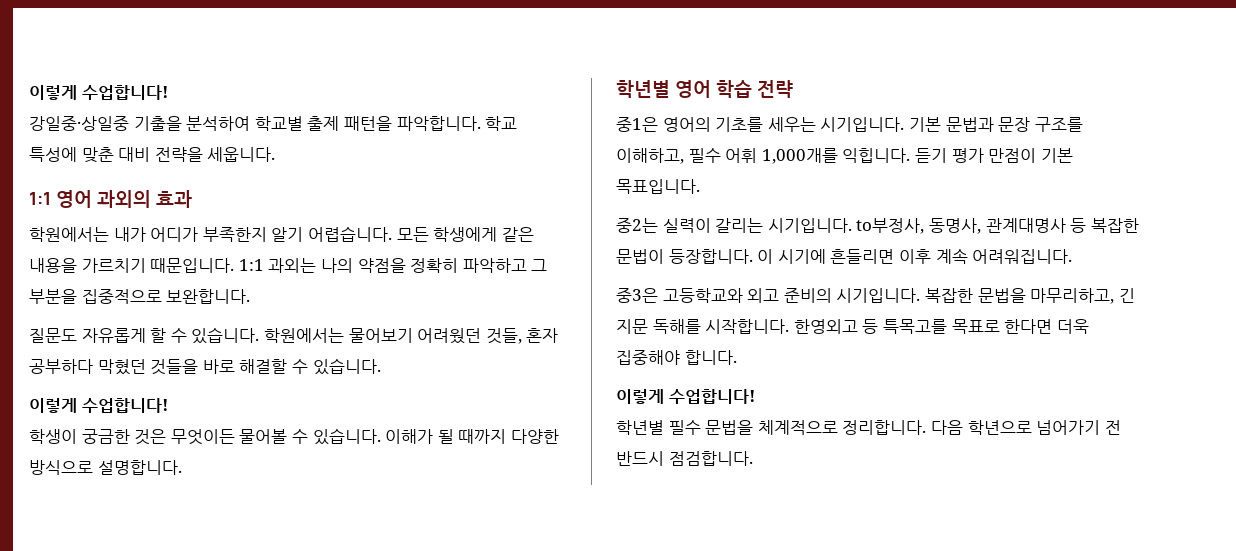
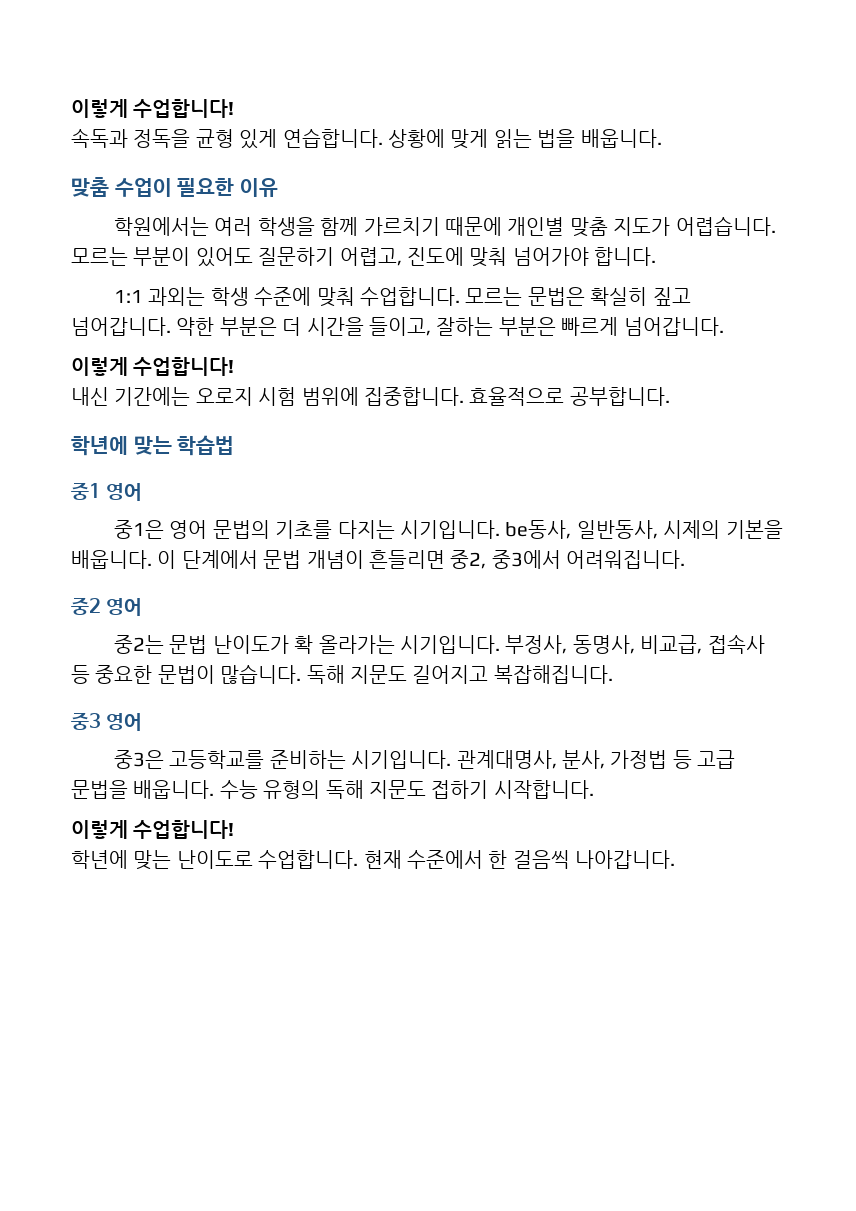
[29,85,169,100] [29,116,518,131] [29,147,276,163] [29,190,192,208] [29,226,534,242] [29,258,548,273] [29,289,251,304] [29,327,559,344] [29,358,381,375] [29,398,169,413] [29,428,559,445] [29,460,182,475] [616,80,793,98] 이렇게 수업합니다! // 강일중·상일중 기출을 분석하여 학교별 출제 패턴을 파악합니다. 학교 특성에 맞춘 대비 전략을 세웁니다. // 1:1 영어 과외의 효과 // 학원에서는 내가 어디가 부족한지 알기 어렵습니다. 모든 학생에게 같은 내용을 가르치기 때문입니다. 1:1 과외는 나의 약점을 정확히 파악하고 그 부분을 집중적으로 보완합니다. // 질문도 자유롭게 할 수 있습니다. 학원에서는 물어보기 어려웠던 것들, 혼자 공부하다 막혔던 것들을 바로 해결할 수 있습니다. // 이렇게 수업합니다! // 학생이 궁금한 것은 무엇이든 물어볼 수 있습니다. 이해가 될 때까지 다양한 방식으로 설명합니다. // 학년별 영어 학습 전략 -> [71,99,235,118] [71,128,662,149] [71,177,279,197] [114,216,776,237] [71,247,657,267] [114,287,691,307] [71,317,724,336] [71,357,235,376] [71,387,670,406] [71,435,235,456] [71,482,143,501] 이렇게 수업합니다! // 속독과 정독을 균형 있게 연습합니다. 상황에 맞게 읽는 법을 배웁니다. // 맞춤 수업이 필요한 이유 // 학원에서는 여러 학생을 함께 가르치기 때문에 개인별 맞춤 지도가 어렵습니다. 모르는 부분이 있어도 질문하기 어렵고, 진도에 맞춰 넘어가야 합니다. // 1:1 과외는 학생 수준에 맞춰 수업합니다. 모르는 문법은 확실히 짚고 넘어갑니다. 약한 부분은 더 시간을 들이고, 잘하는 부분은 빠르게 넘어갑니다. // 이렇게 수업합니다! // 내신 기간에는 오로지 시험 범위에 집중합니다. 효율적으로 공부합니다. // 학년에 맞는 학습법 // 중1 영어
[662,117,1083,132] [616,148,1073,164] [616,179,700,194] [616,218,1139,234] [616,248,1073,264] [616,288,1135,304] [616,319,1089,334] [616,350,737,365] [616,389,756,404] [616,420,1121,435] [616,451,753,466] 영어의 기초를 세우는 시기입니다. 기본 문법과 문장 구조를 이해하고, 필수 어휘 1,000개를 익힙니다. 듣기 평가 만점이 기본 목표입니다. // 중2는 실력이 갈리는 시기입니다. to부정사, 동명사, 관계대명사 등 복잡한 문법이 등장합니다. 이 시기에 흔들리면 이후 계속 어려워집니다. // 중3은 고등학교와 외고 준비의 시기입니다. 복잡한 문법을 마무리하고, 긴 지문 독해를 시작합니다. 한영외고 등 특목고를 목표로 한다면 더욱 집중해야 합니다. // 이렇게 수업합니다! // 학년별 필수 문법을 체계적으로 정리합니다. 다음 학년으로 넘어가기 전 반드시 점검합니다. -> [169,520,783,539] [71,550,686,569] [71,597,143,616] [114,634,765,654] [71,664,613,684] [71,712,143,731] [114,750,736,769] [71,780,594,799] [71,820,235,839] [71,850,676,870] 영어 문법의 기초를 다지는 시기입니다. be동사, 일반동사, 시제의 기본을 배웁니다. 이 단계에서 문법 개념이 흔들리면 중2, 중3에서 어려워집니다. // 중2 영어 // 중2는 문법 난이도가 확 올라가는 시기입니다. 부정사, 동명사, 비교급, 접속사 등 중요한 문법이 많습니다. 독해 지문도 길어지고 복잡해집니다. // 중3 영어 // 중3은 고등학교를 준비하는 시기입니다. 관계대명사, 분사, 가정법 등 고급 문법을 배웁니다. 수능 유형의 독해 지문도 접하기 시작합니다. // 이렇게 수업합니다! // 학년에 맞는 난이도로 수업합니다. 현재 수준에서 한 걸음씩 나아갑니다.

